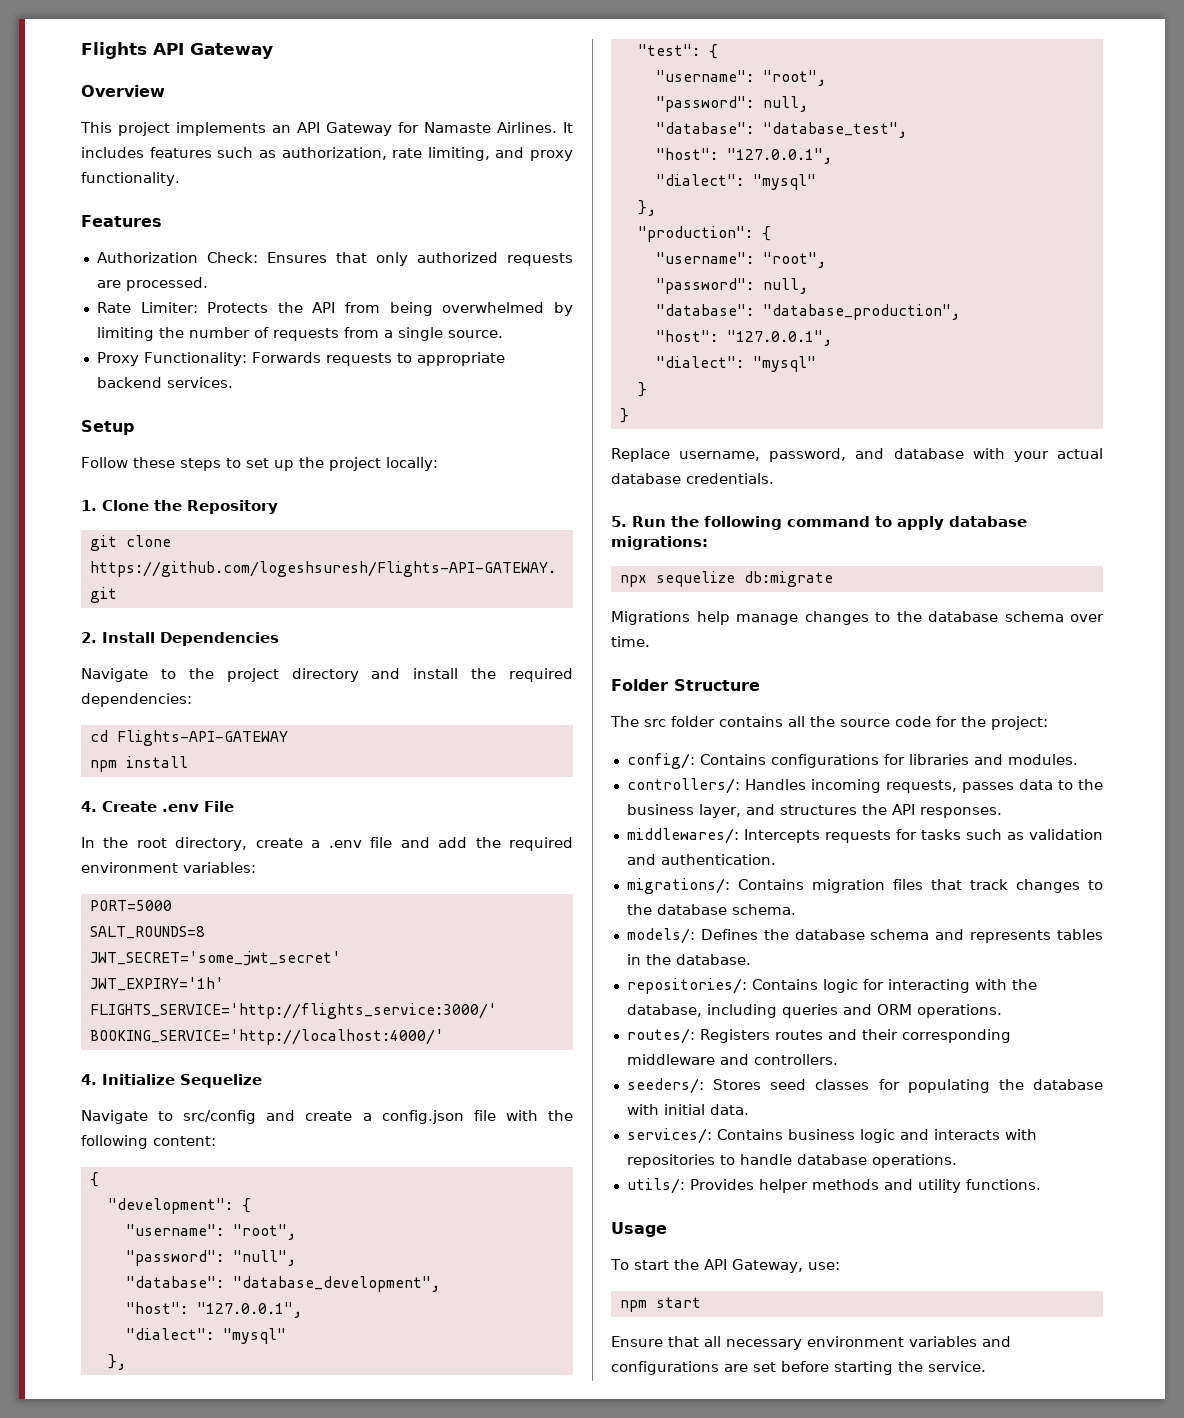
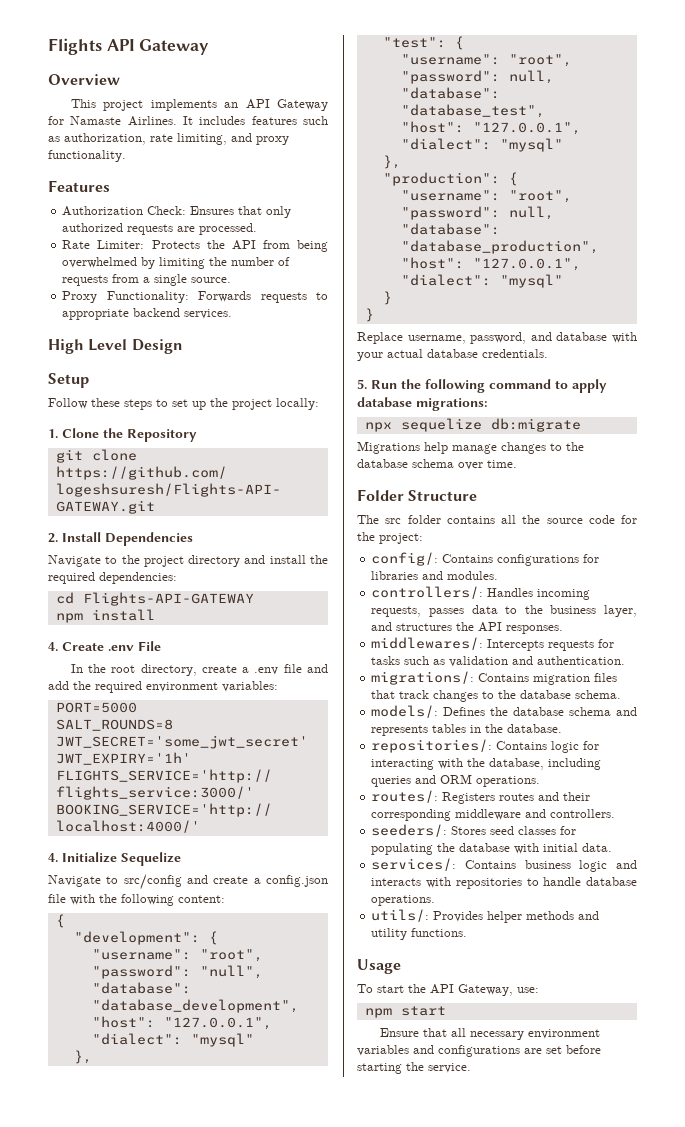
(233, 382) none -> [48,339,183,354] // High Level Design

